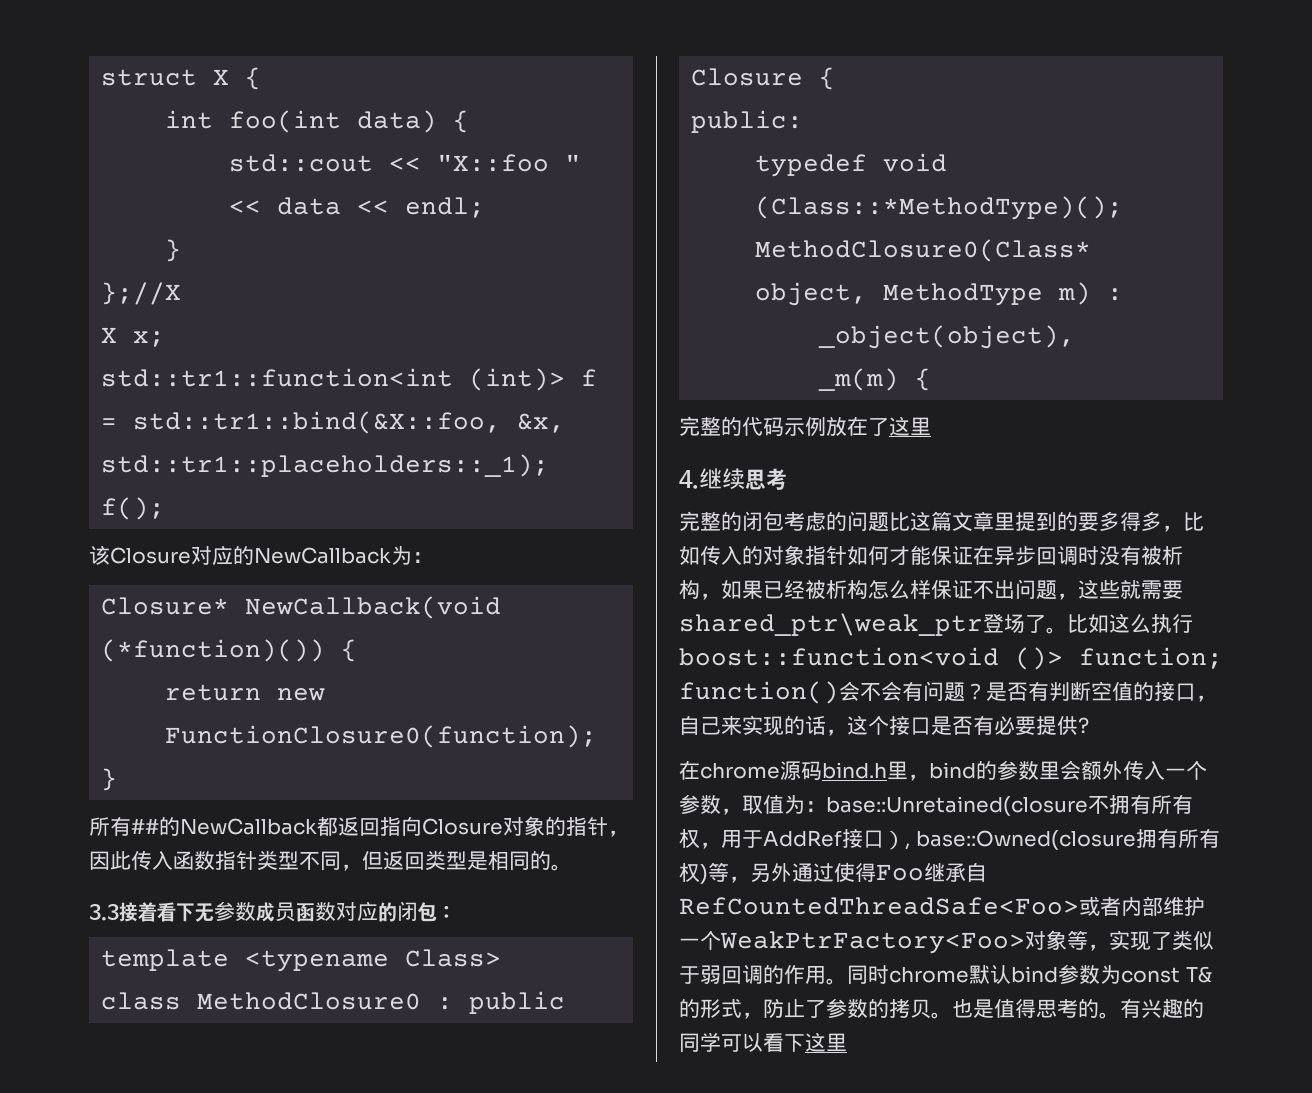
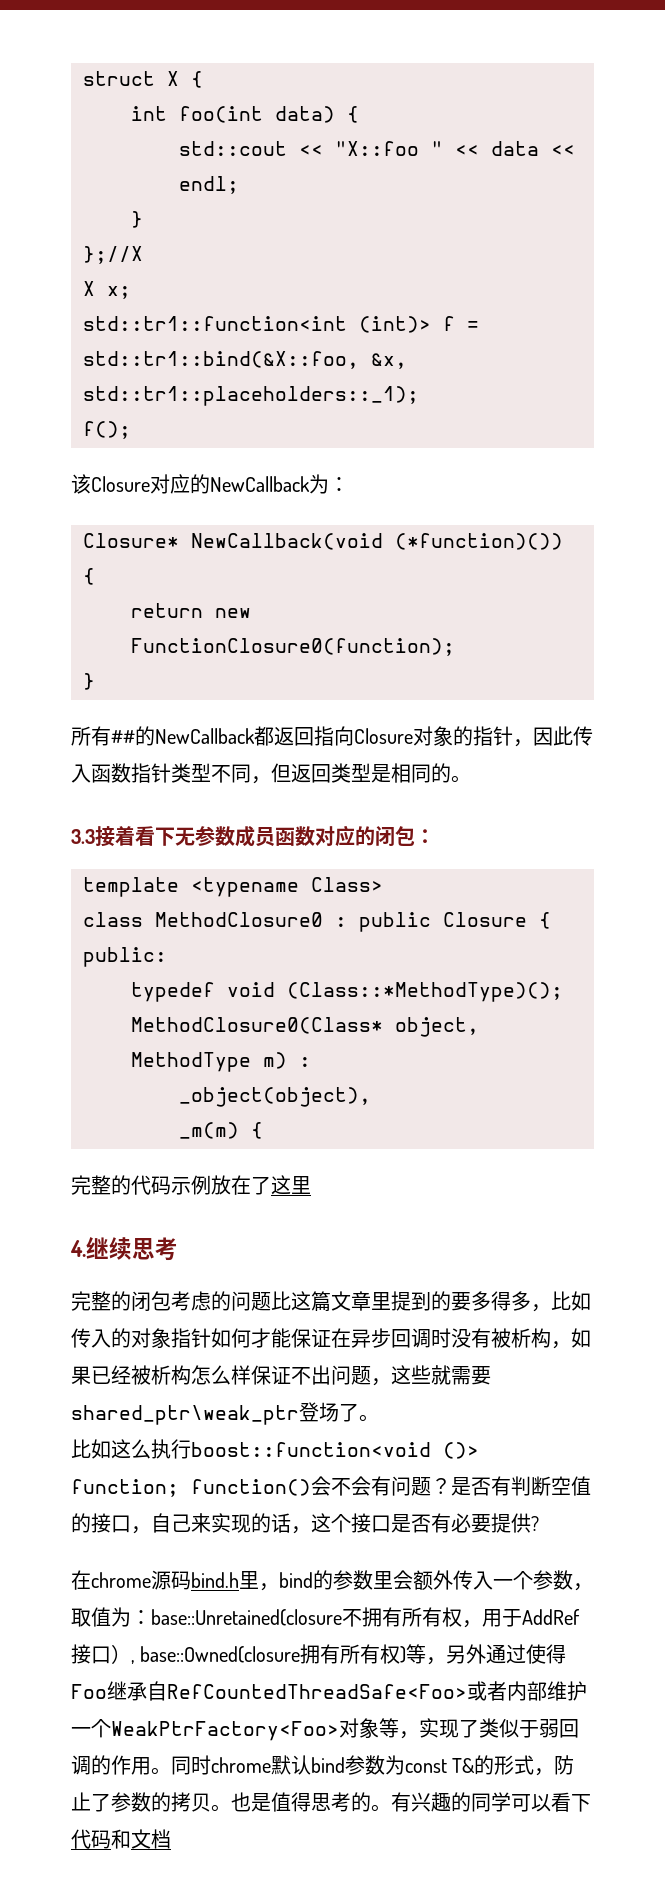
(1067, 630) none -> (379, 1418) //
[805,1032,847,1052] 这里 -> [71,1829,171,1849] 代码和文档

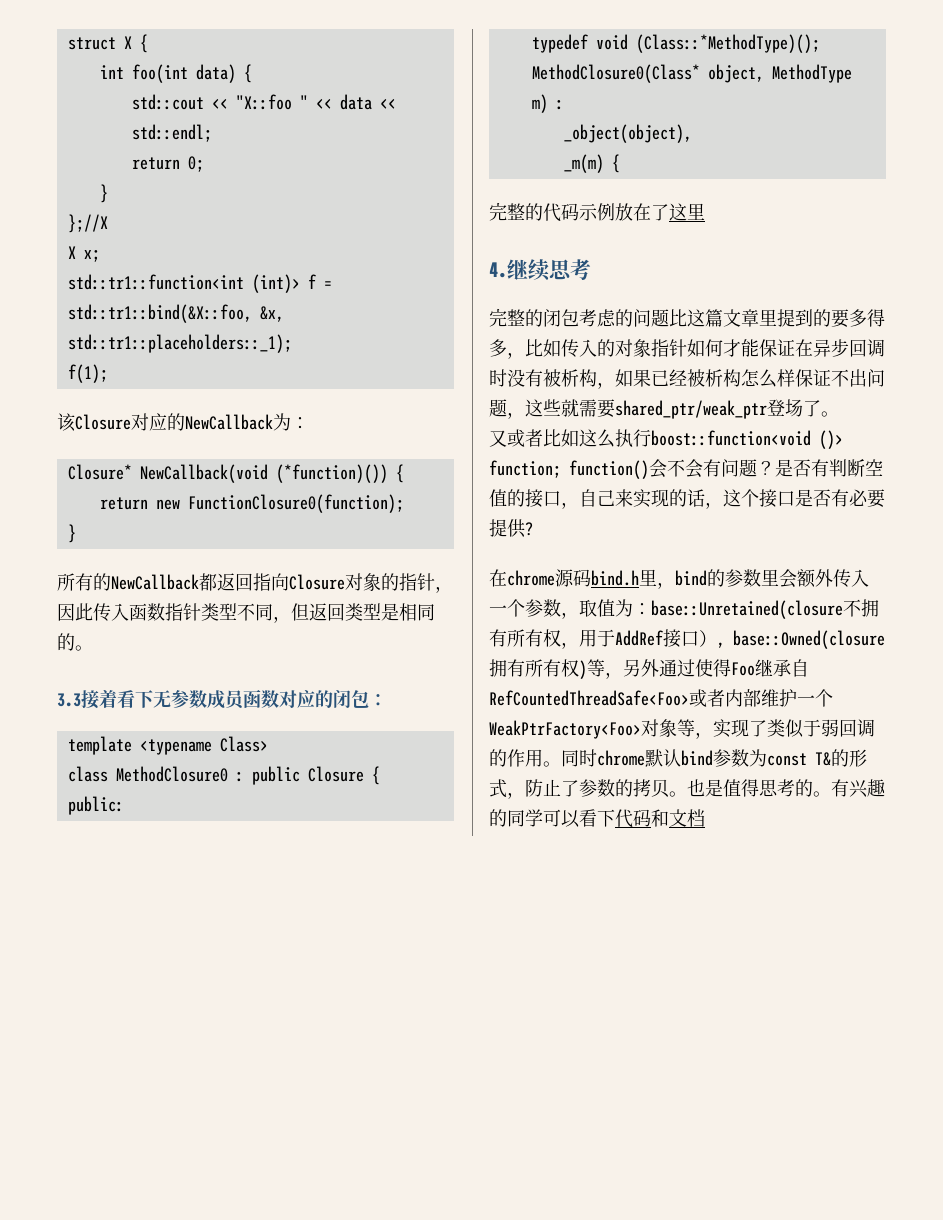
[179,176,239,194] endl; -> [131,124,212,142] [131,156,204,172] std::endl; // return 0;
[83,421,131,439] f(); -> [67,364,108,383] f(1);
[111,730,135,744] ## -> (93, 582) none
[71,1405,299,1425] shared_ptr\weak_ptr -> [615,400,767,419] shared_ptr/weak_ptr
(379, 1418) none -> [489,429,543,447] 又或者

